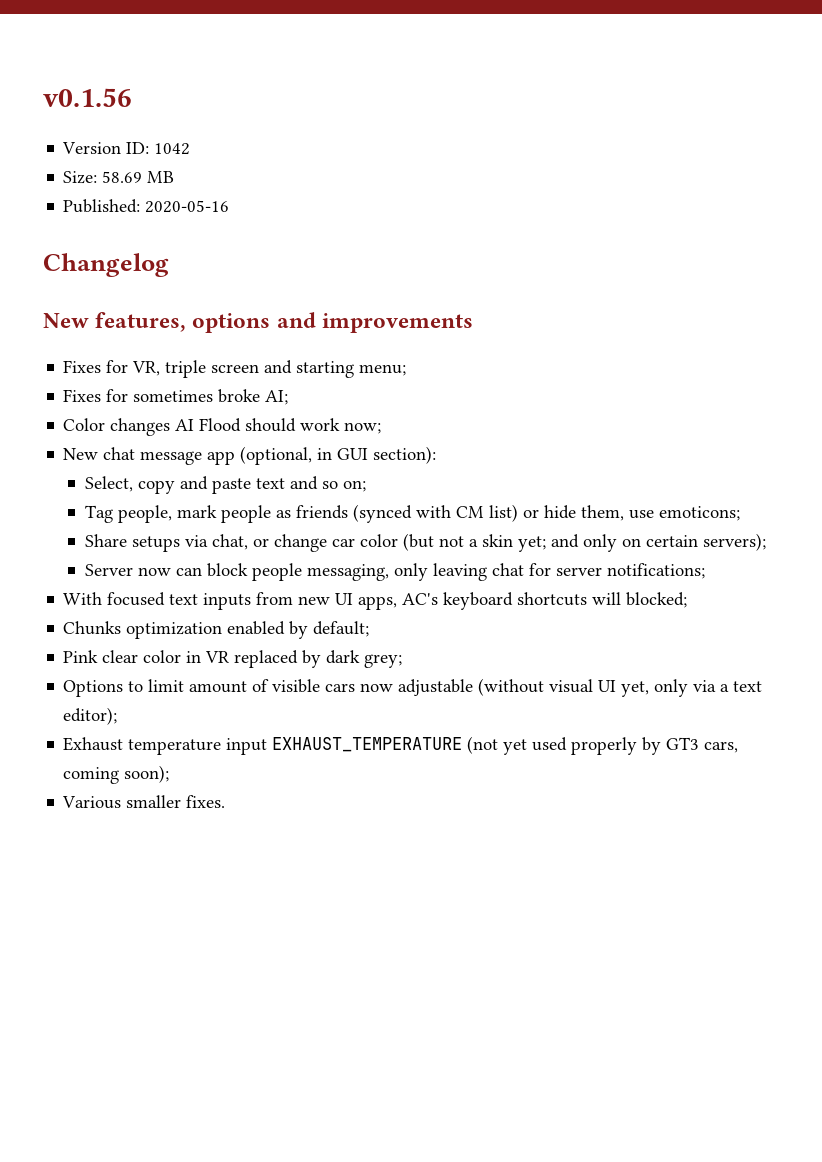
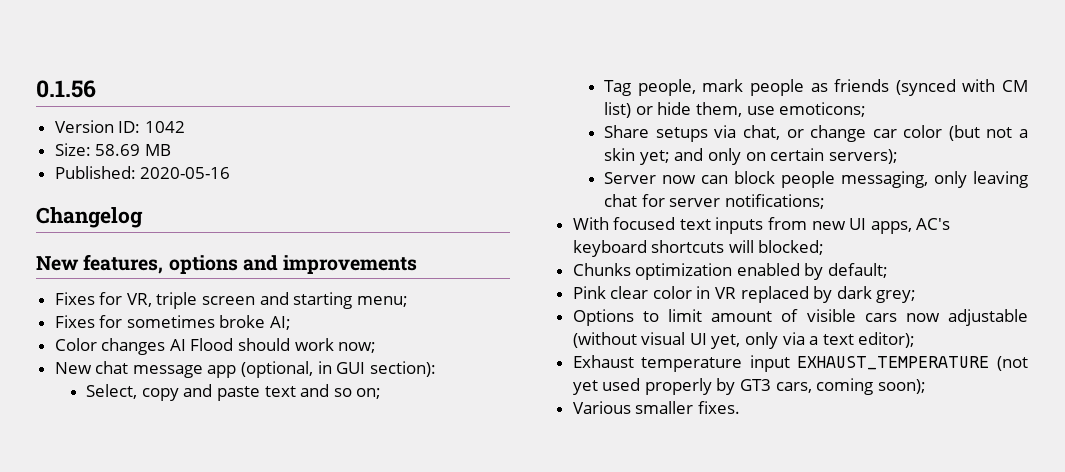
[43,88,132,107] v0.1.56 -> [36,80,96,98] 0.1.56

